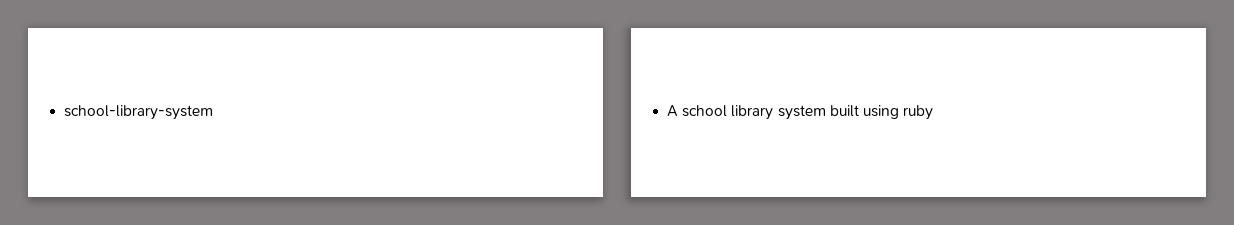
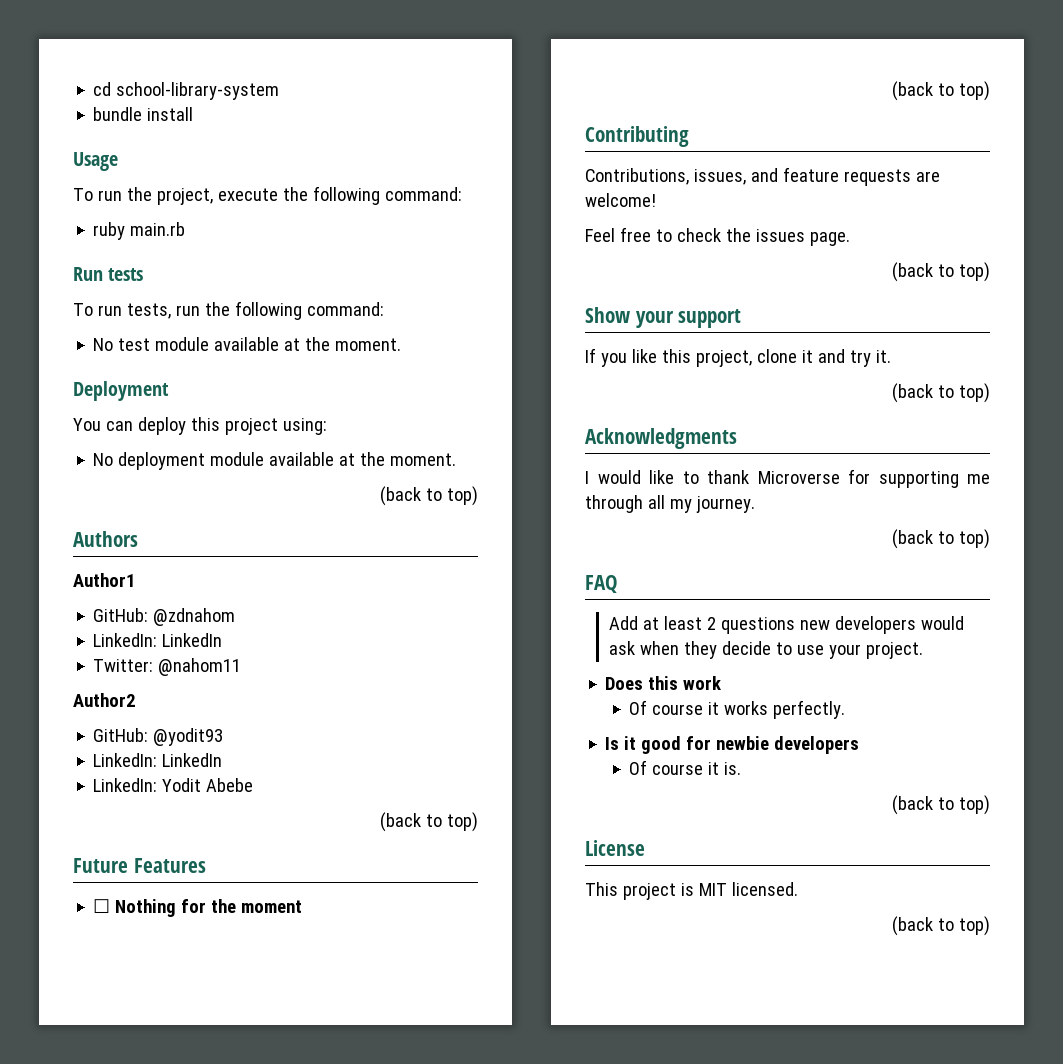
(64, 112) none -> [93,82,112,96] cd
[667,105,934,120] A school library system built using ruby -> [93,107,194,121] [73,152,118,171] [73,186,462,205] [93,222,186,240] [73,267,144,281] [73,301,384,320] [93,337,402,351] [73,381,169,401] [73,417,327,435] [93,452,457,470] [380,486,478,506] [73,531,138,547] [73,573,135,587] [93,608,236,626] [93,633,223,647] [93,658,242,676] [73,693,135,707] [93,728,224,746] [93,753,223,767] [93,778,254,792] [380,812,478,832] [73,858,206,873] [93,899,303,917] [892,81,990,101] [585,126,689,147] [585,167,940,186] [585,193,656,207] [585,227,850,246] [892,262,990,282] [585,307,742,328] [585,348,891,367] [892,383,990,403] [585,428,737,449] [585,469,990,488] [585,495,755,513] [892,529,990,549] [585,575,618,593] [608,616,964,634] [608,641,923,659] [605,676,722,690] [629,700,846,719] [605,736,860,754] [629,760,742,775] [892,795,990,815] [585,840,645,856] [585,882,798,900] [892,916,990,936] bundle install // Usage // To run the project, execute the following command: // ruby main.rb // Run tests // To run tests, run the following command: // No test module available at the moment. // Deployment // You can deploy this project using: // No deployment module available at the moment. // (back to top) // Authors // Author1 // GitHub: @zdnahom // LinkedIn: LinkedIn // Twitter: @nahom11 // Author2 // GitHub: @yodit93 // LinkedIn: LinkedIn // LinkedIn: Yodit Abebe // (back to top) // Future Features // ☐ Nothing for the moment // (back to top) // Contributing // Contributions, issues, and feature requests are welcome! // Feel free to check the issues page. // (back to top) // Show your support // If you like this project, clone it and try it. // (back to top) // Acknowledgments // I would like to thank Microverse for supporting me through all my journey. // (back to top) // FAQ // Add at least 2 questions new developers would ask when they decide to use your project. // Does this work // Of course it works perfectly. // Is it good for newbie developers // Of course it is. // (back to top) // License // This project is MIT licensed. // (back to top)

